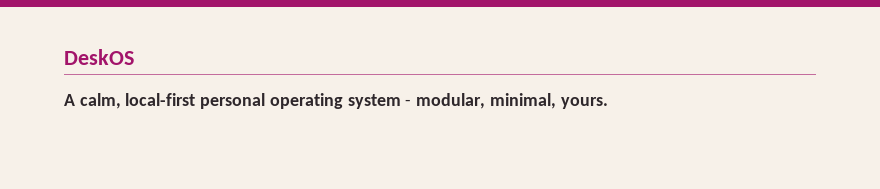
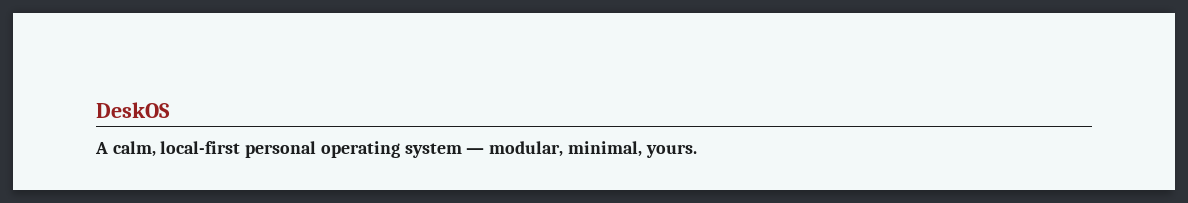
[405,99,412,106] - -> [466,148,485,154] —

